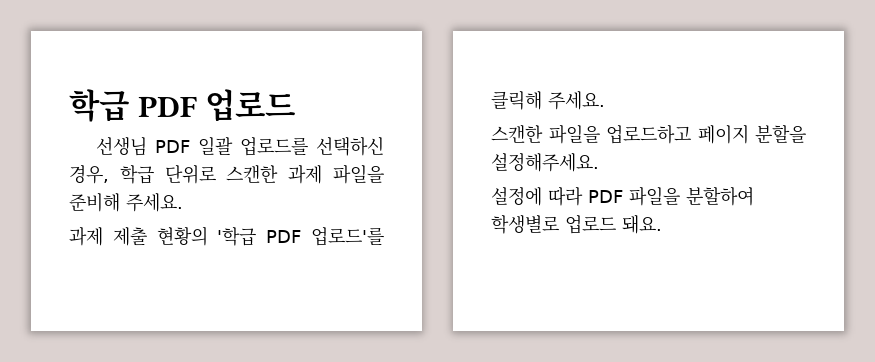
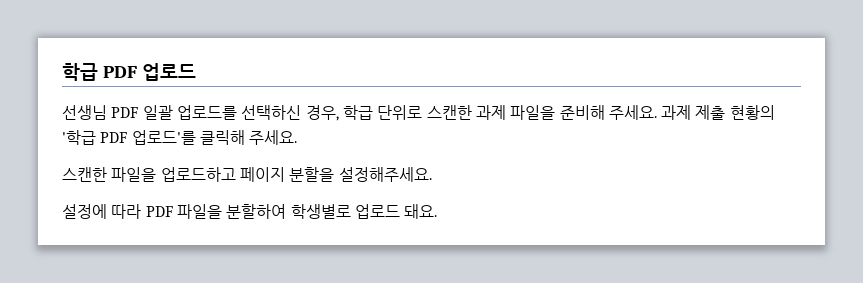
(183, 202) // -> (657, 112) none

